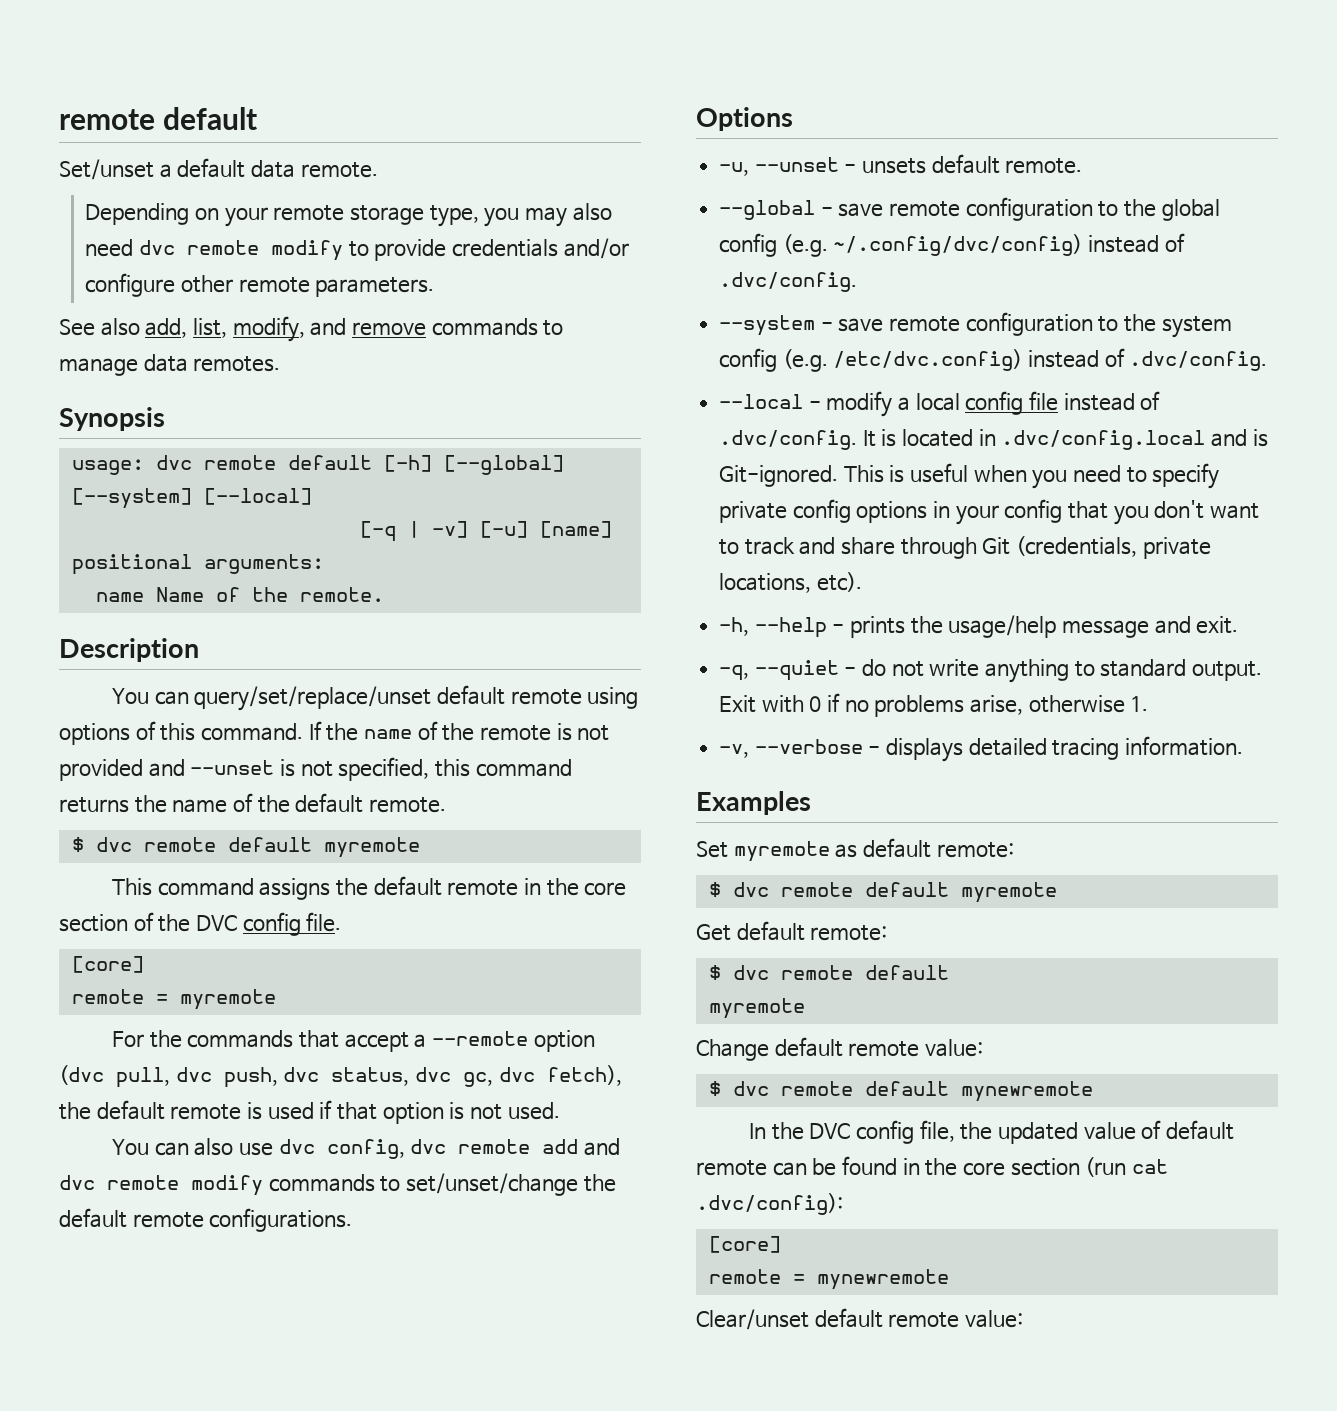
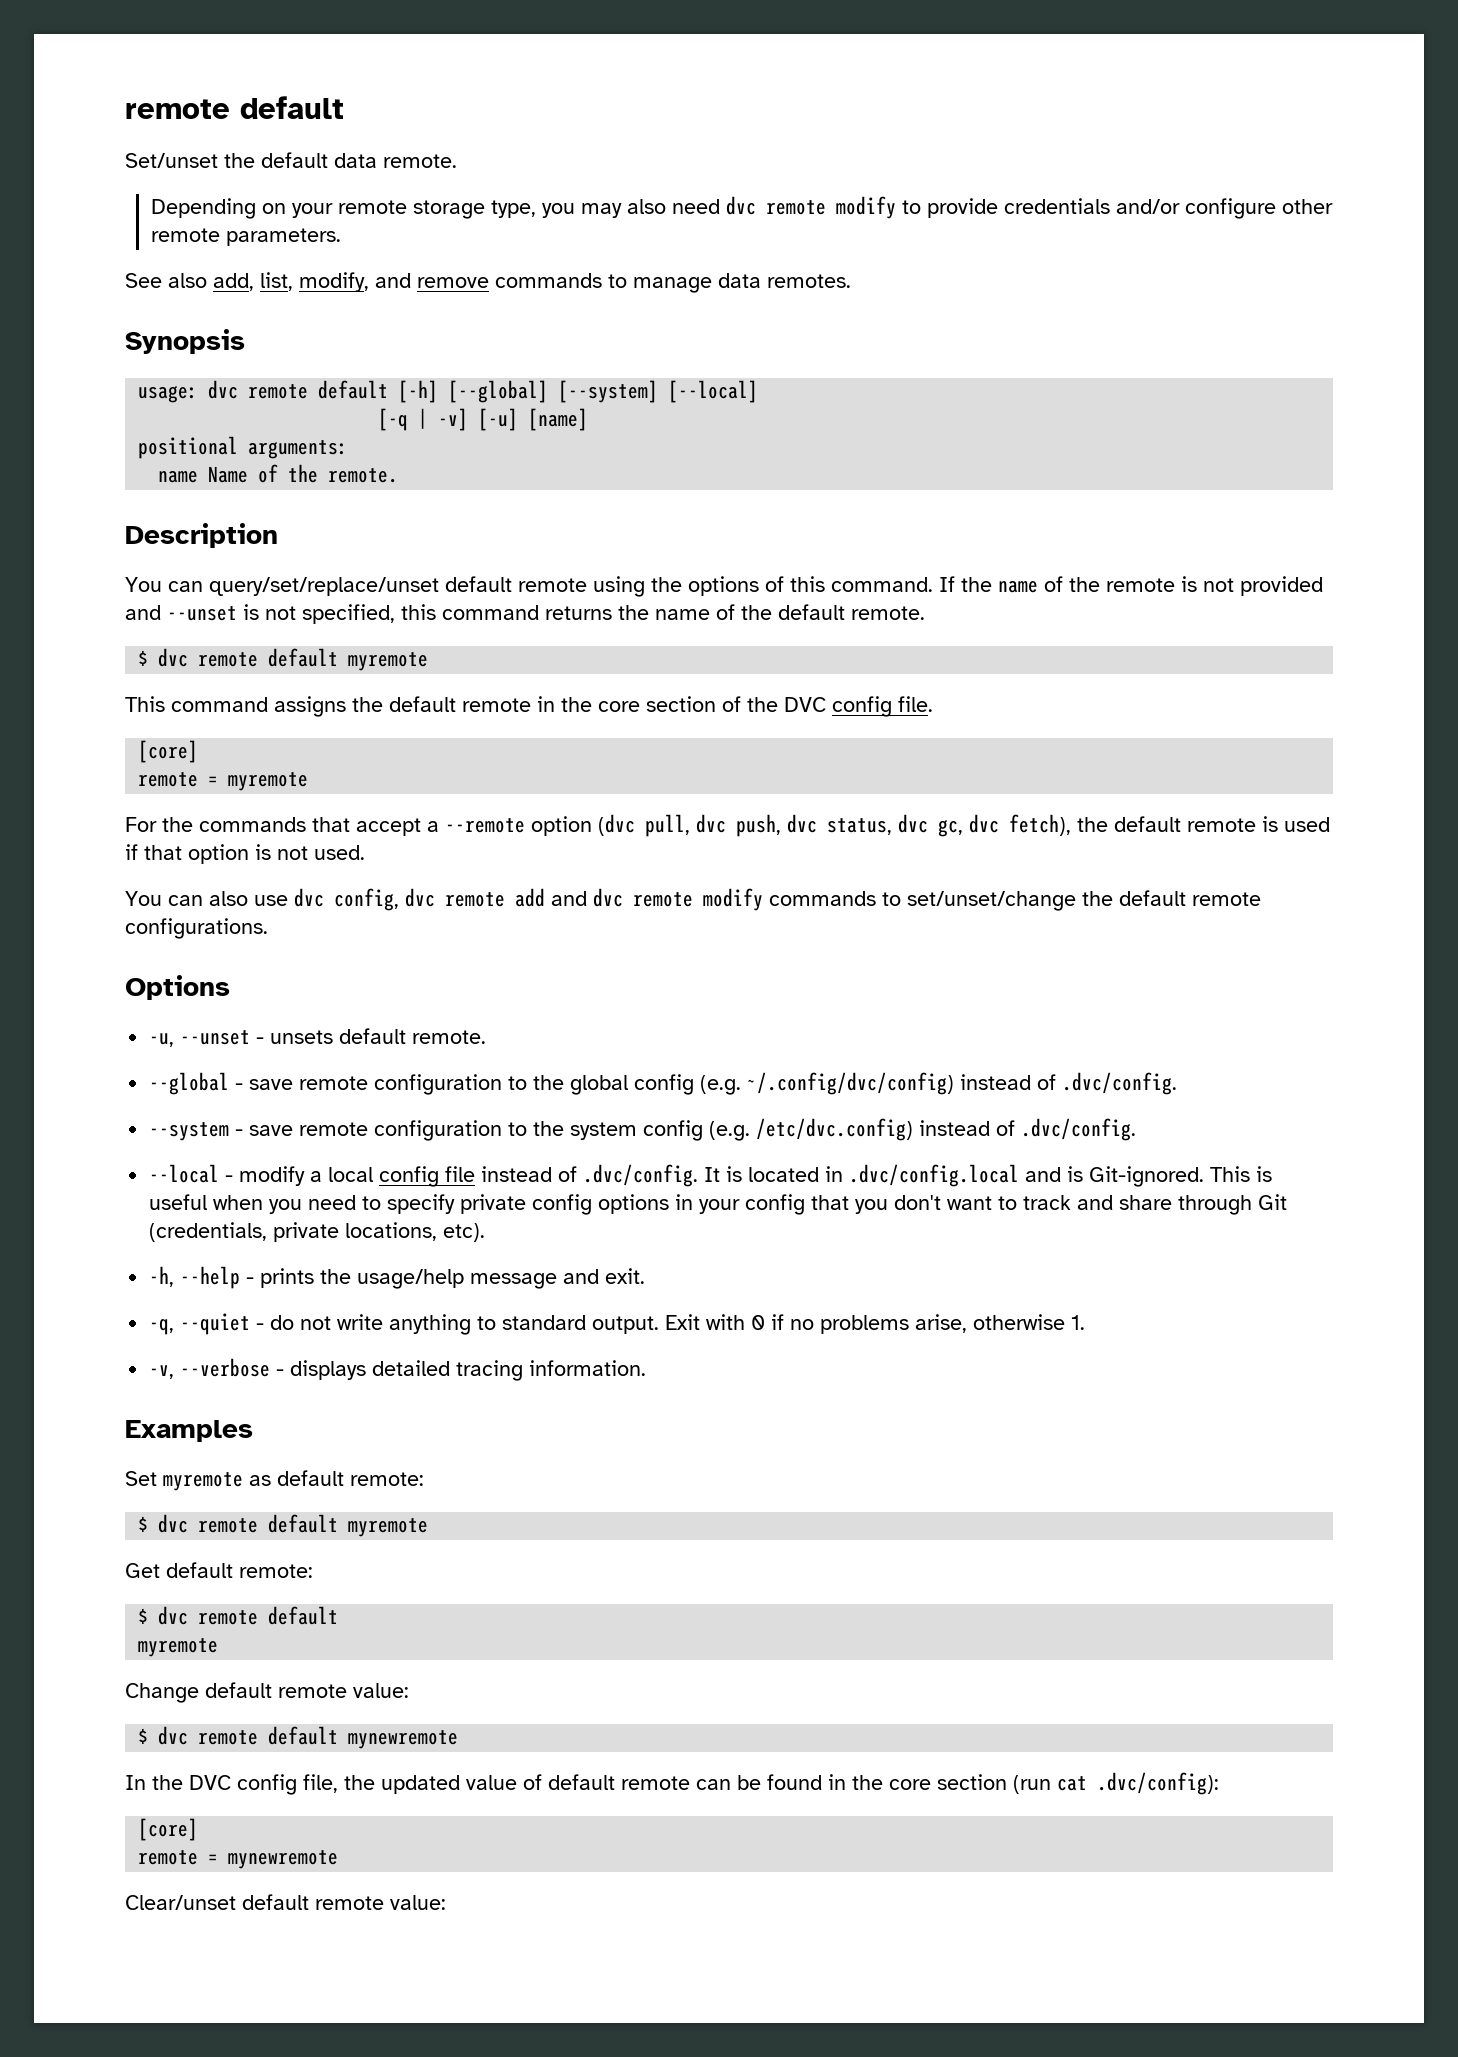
[159,164,172,178] a -> [224,153,255,168] the
(639, 698) none -> [651,577,682,592] the

